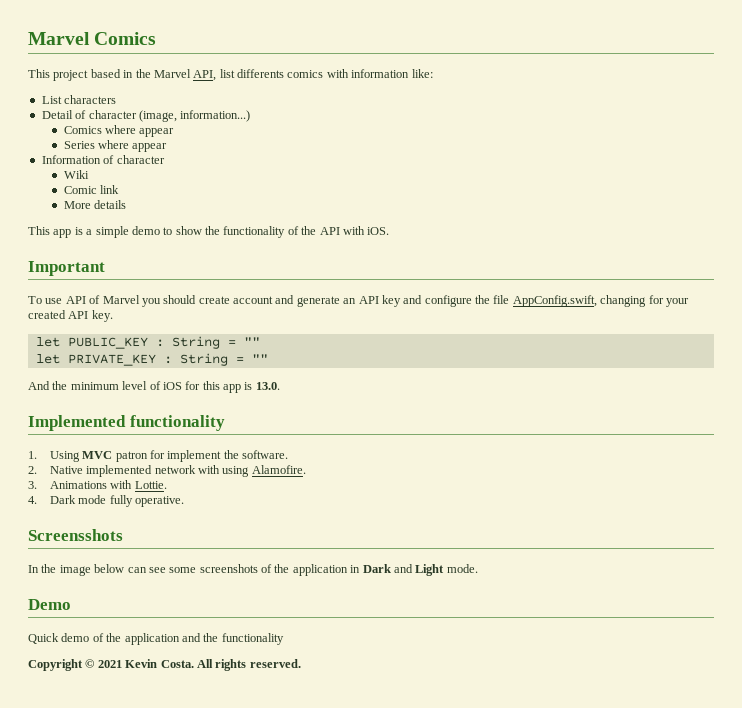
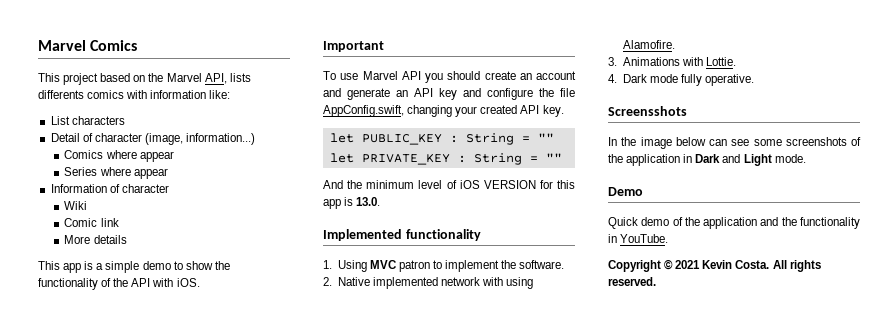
[123,70,134,78] in -> [133,75,146,82] on
[219,69,235,78] list -> [229,73,251,82] lists
[65,295,140,304] API of Marvel -> [362,71,421,80] Marvel API
(230, 300) none -> [519,73,532,80] an
[648,295,664,304] for -> (453, 111) none
(182, 386) none -> [483,180,536,189] VERSION
[150,450,166,459] for -> [433,260,443,269] to
(284, 639) none -> [608,234,669,243] in YouTube.

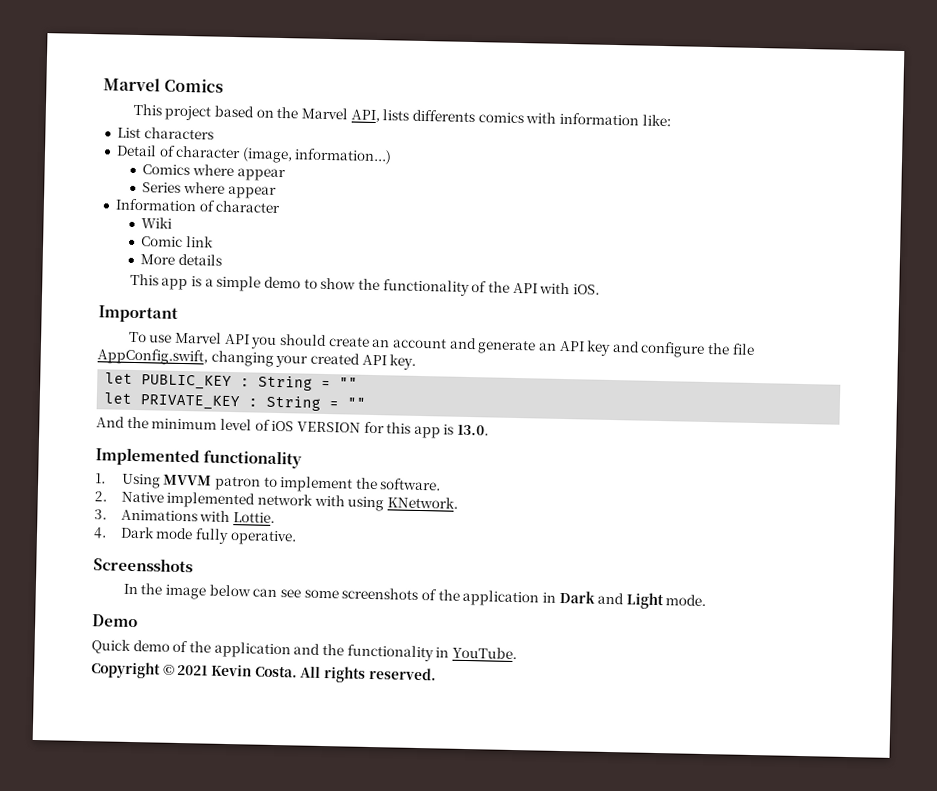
[369,260,396,269] MVC -> [163,474,213,486] MVVM
[622,40,675,49] Alamofire. -> [386,496,458,509] KNetwork.

